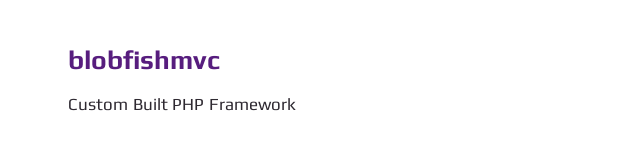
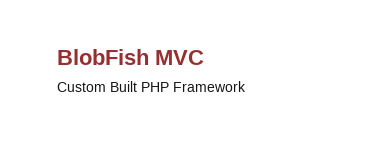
[68,50,220,70] blobfishmvc -> [57,49,204,65] BlobFish MVC

